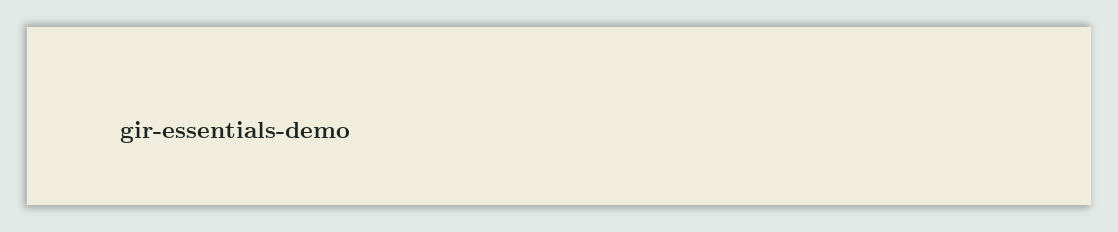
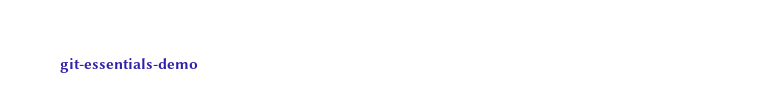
[120,121,350,143] gir-essentials-demo -> [60,58,198,73] git-essentials-demo

